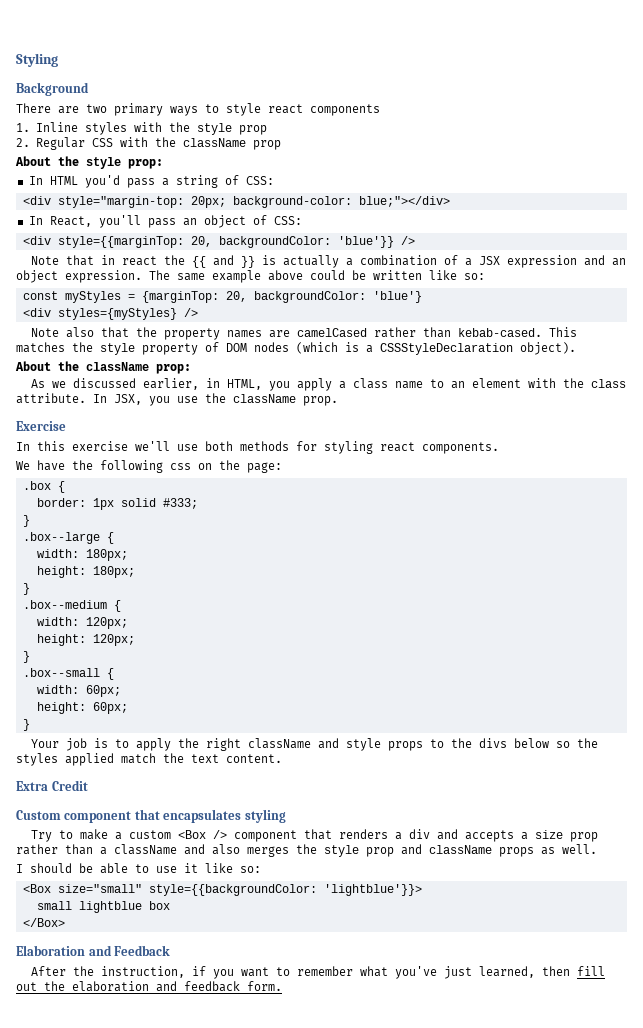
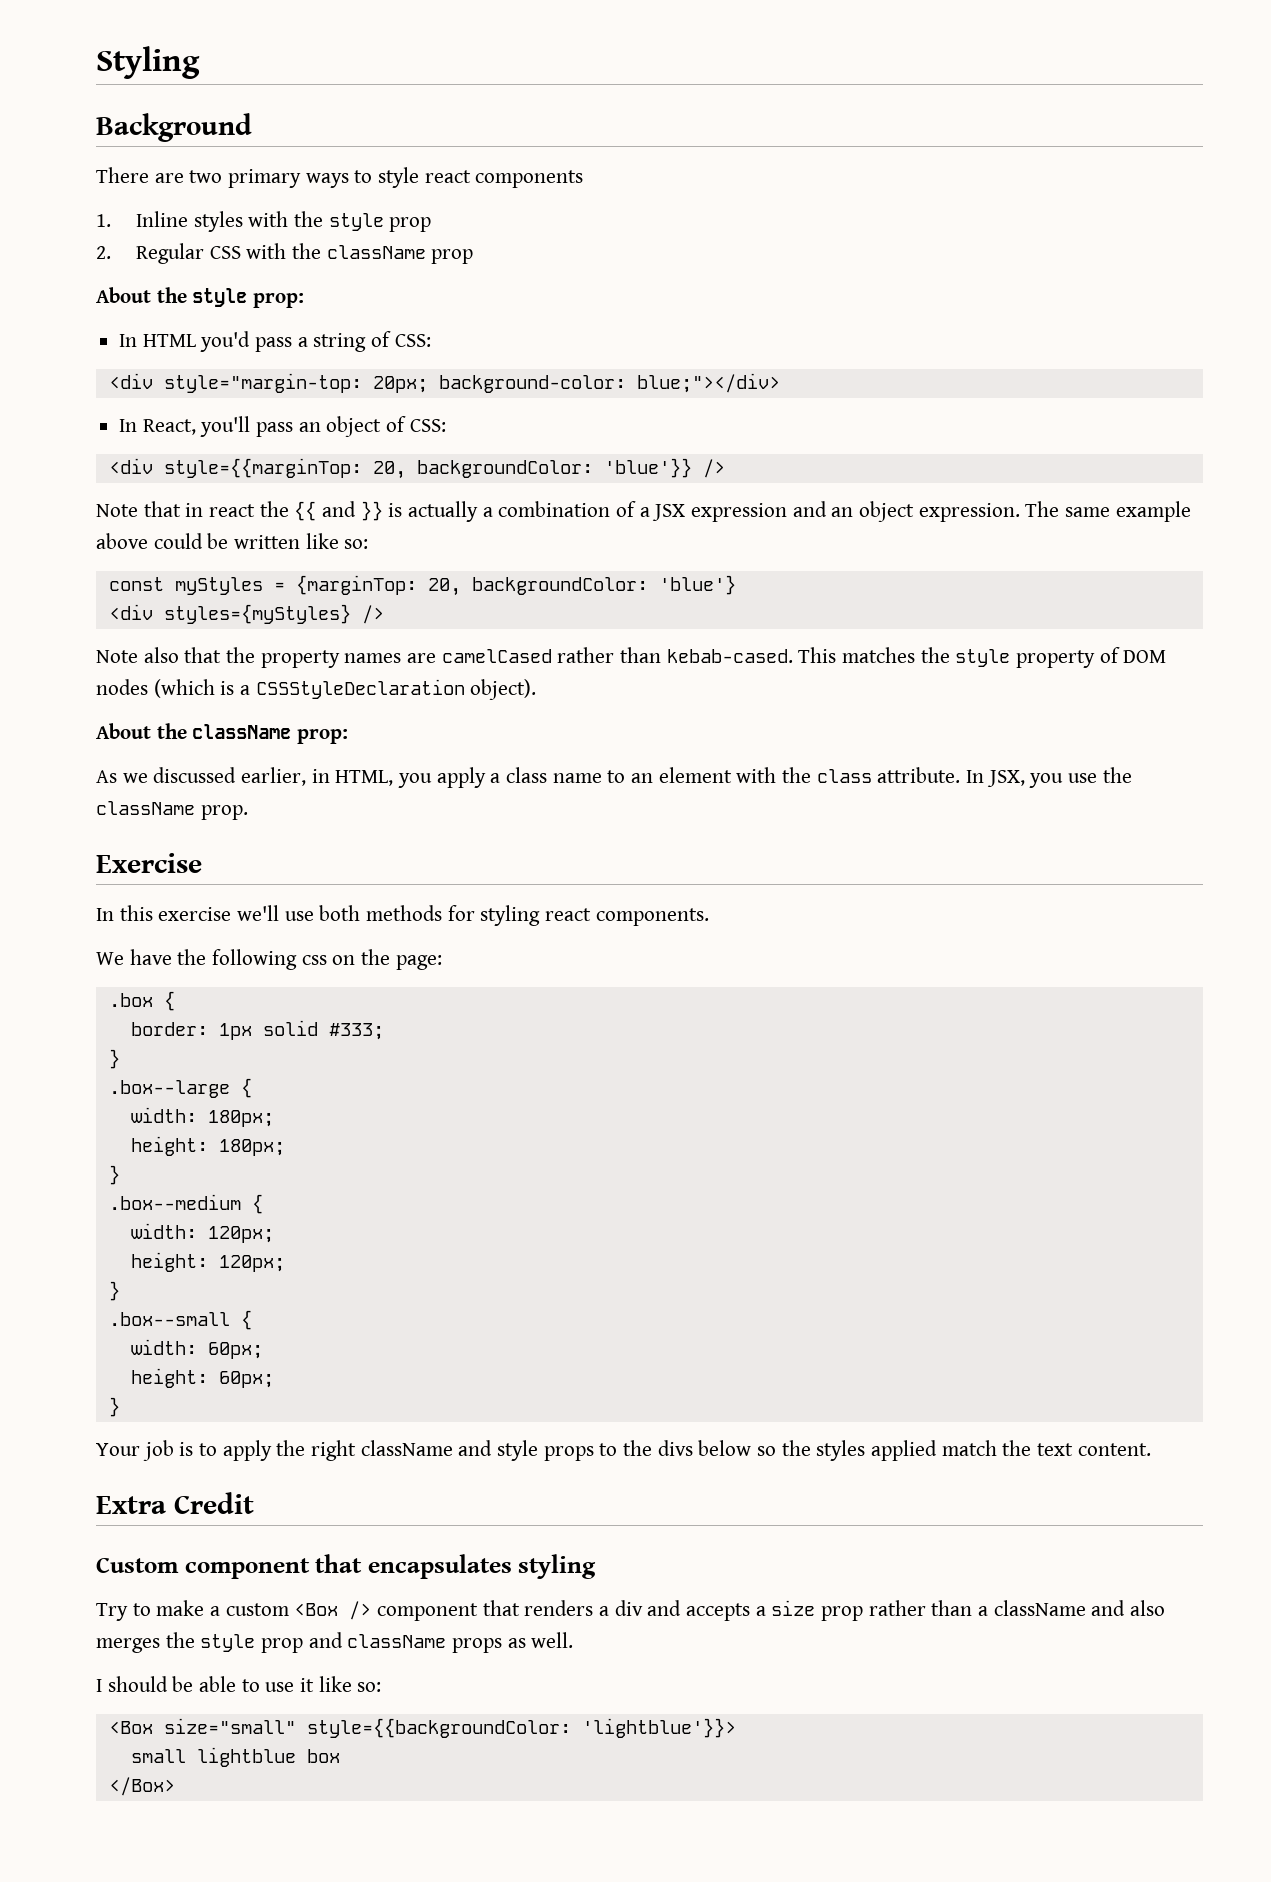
[16,945,171,956] [31,966,606,979] [16,981,282,992] // Elaboration and Feedback // After the instruction, if you want to remember what you've just learned, then fill out the elaboration and feedback form. -> (175, 1786) none

